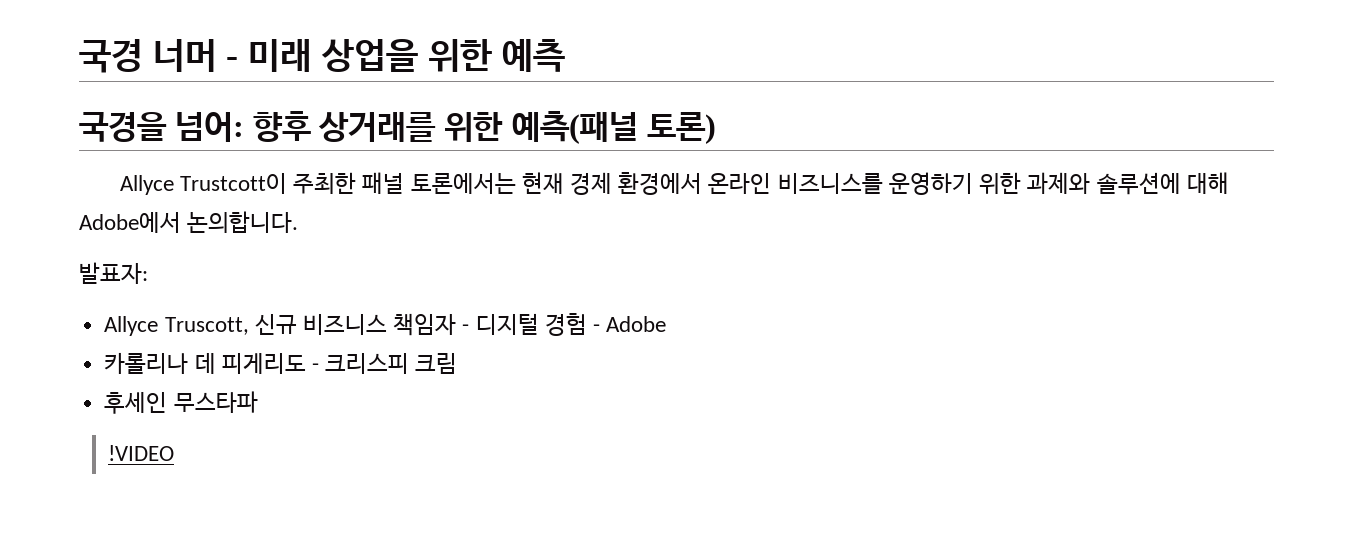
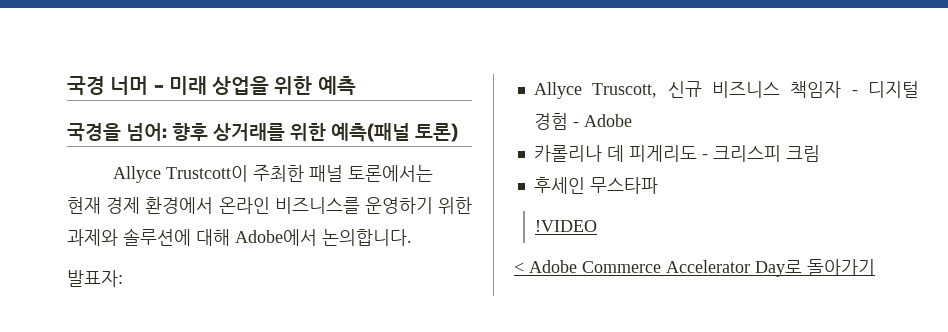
(175, 453) none -> [514,259,875,277] // < Adobe Commerce Accelerator Day로 돌아가기

